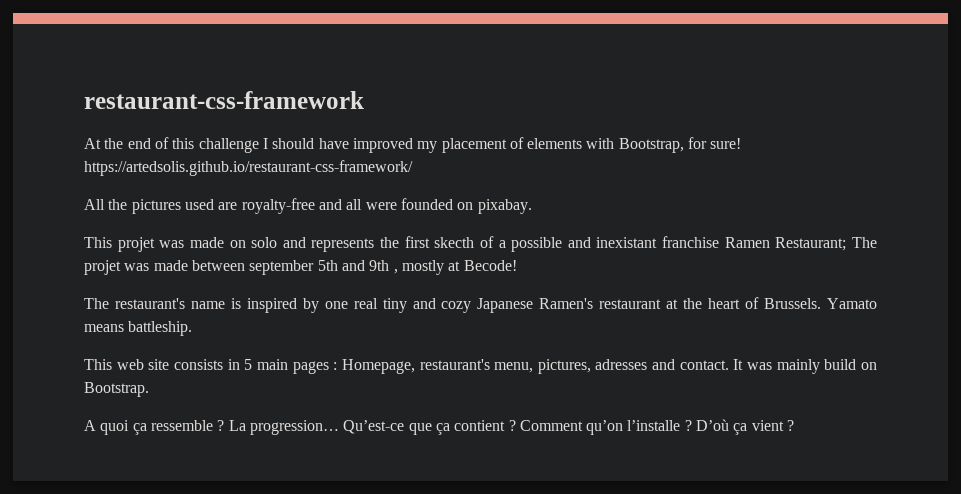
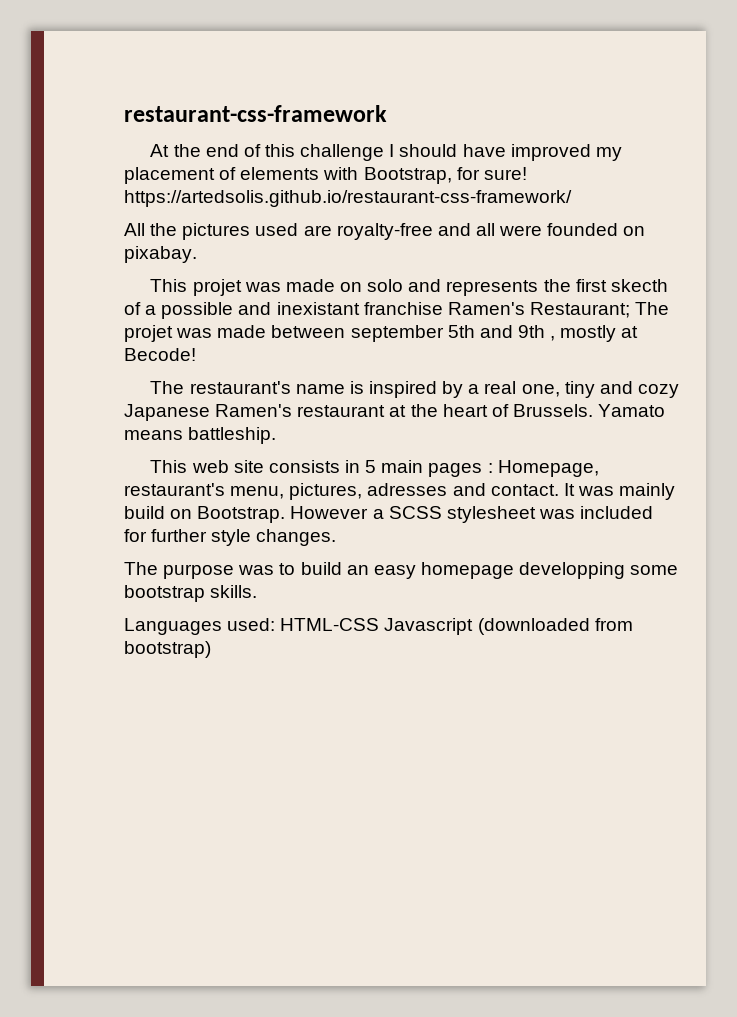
[724,237,770,248] Ramen -> [447,302,525,315] Ramen's
[324,298,378,309] one real -> [468,381,560,397] a real one,
[84,419,795,435] // A quoi ça ressemble ? La progression… Qu’est-ce que ça contient ? Comment qu’on l’installe ? D’où ça vient ? -> [290,506,654,523] [124,529,337,546] [124,562,679,579] [124,585,258,602] [124,618,633,635] [124,641,211,658] However a SCSS stylesheet was included for further style changes. // The purpose was to build an easy homepage developping some bootstrap skills. // Languages used: HTML-CSS Javascript (downloaded from bootstrap)

